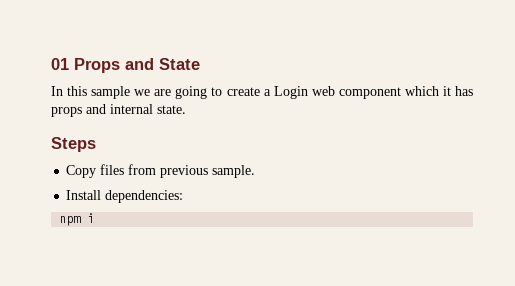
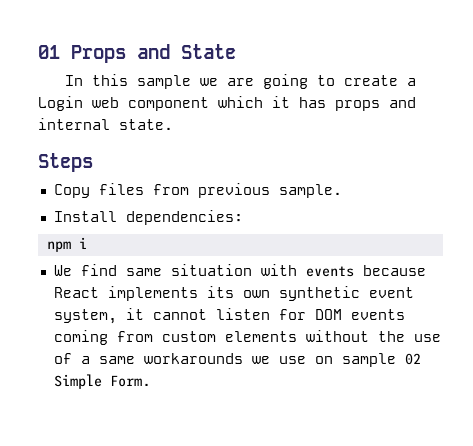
(95, 218) none -> [53,264,426,277] [53,286,414,301] [53,308,405,324] [53,330,441,345] [53,353,421,367] [53,374,151,389] // We find same situation with events because React implements its own synthetic event system, it cannot listen for DOM events coming from custom elements without the use of a same workarounds we use on sample 02 Simple Form.

